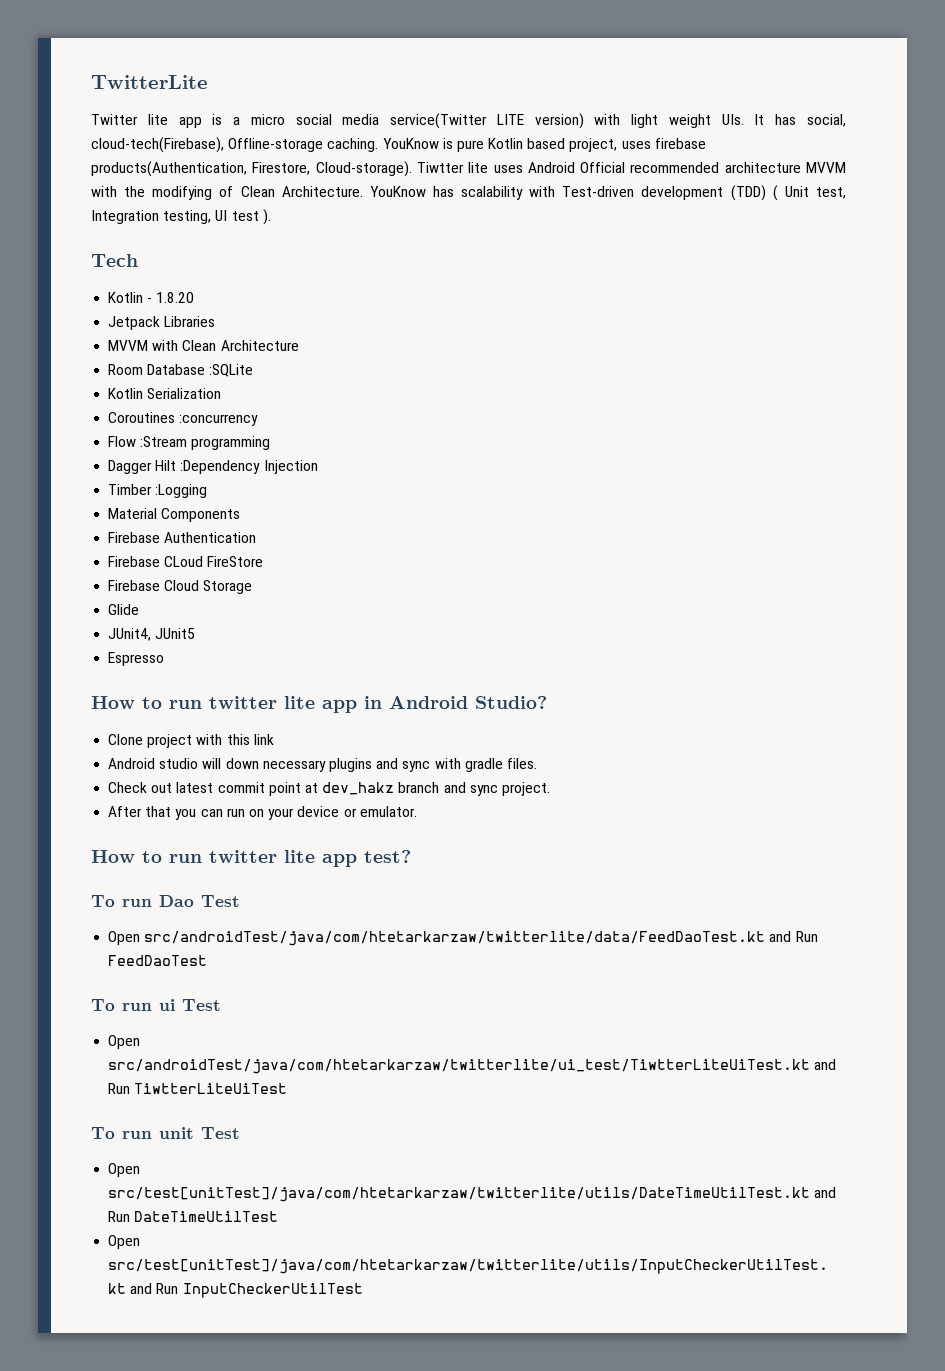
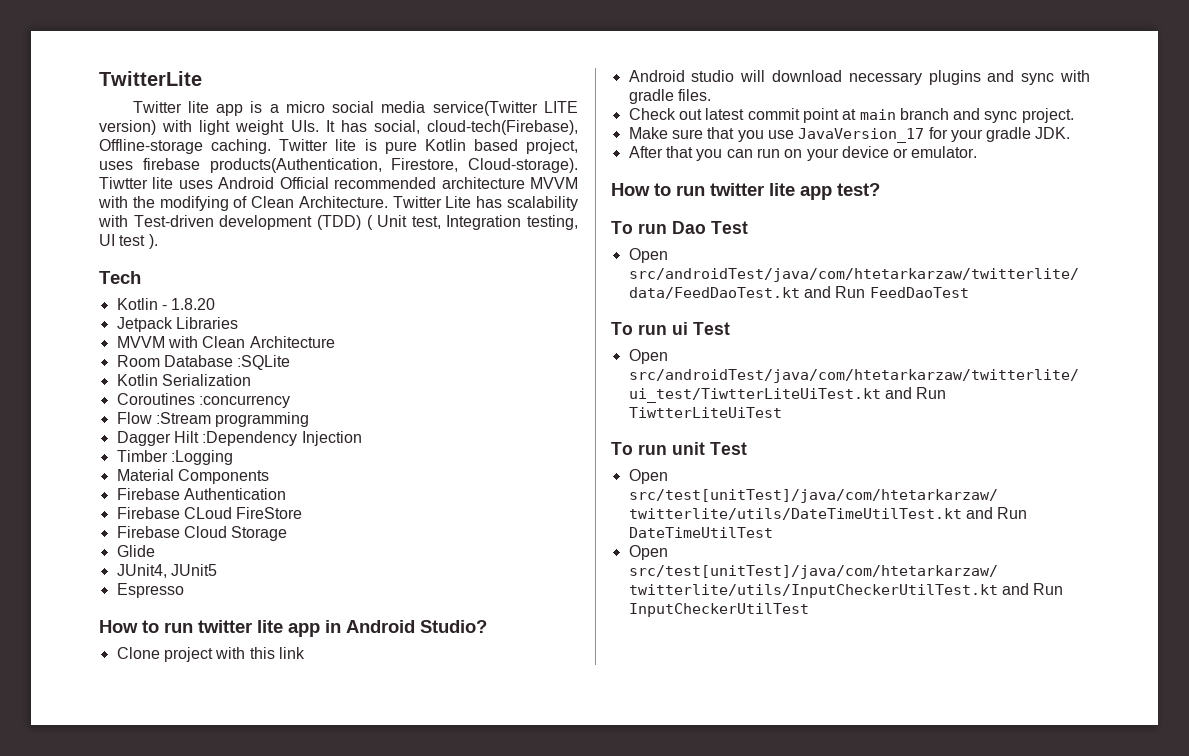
[382,138,439,149] YouKnow -> [279,139,357,151] Twitter lite
[369,186,426,197] YouKnow -> [392,196,472,208] Twitter Lite
[225,758,259,769] down -> [772,70,842,82] download
[322,782,395,795] dev_hakz -> [859,109,896,120] main
(550, 789) none -> [628,127,1071,143] // Make sure that you use JavaVersion_17 for your gradle JDK.

